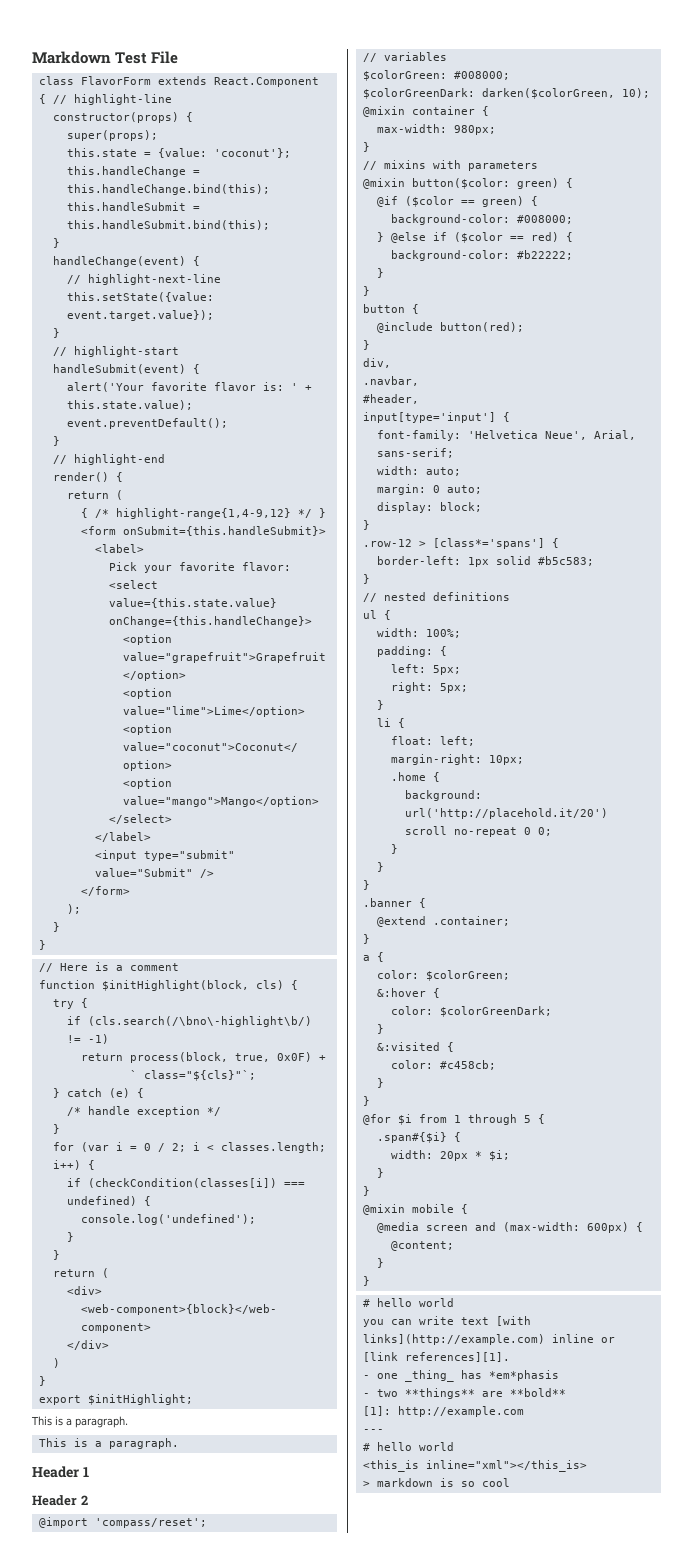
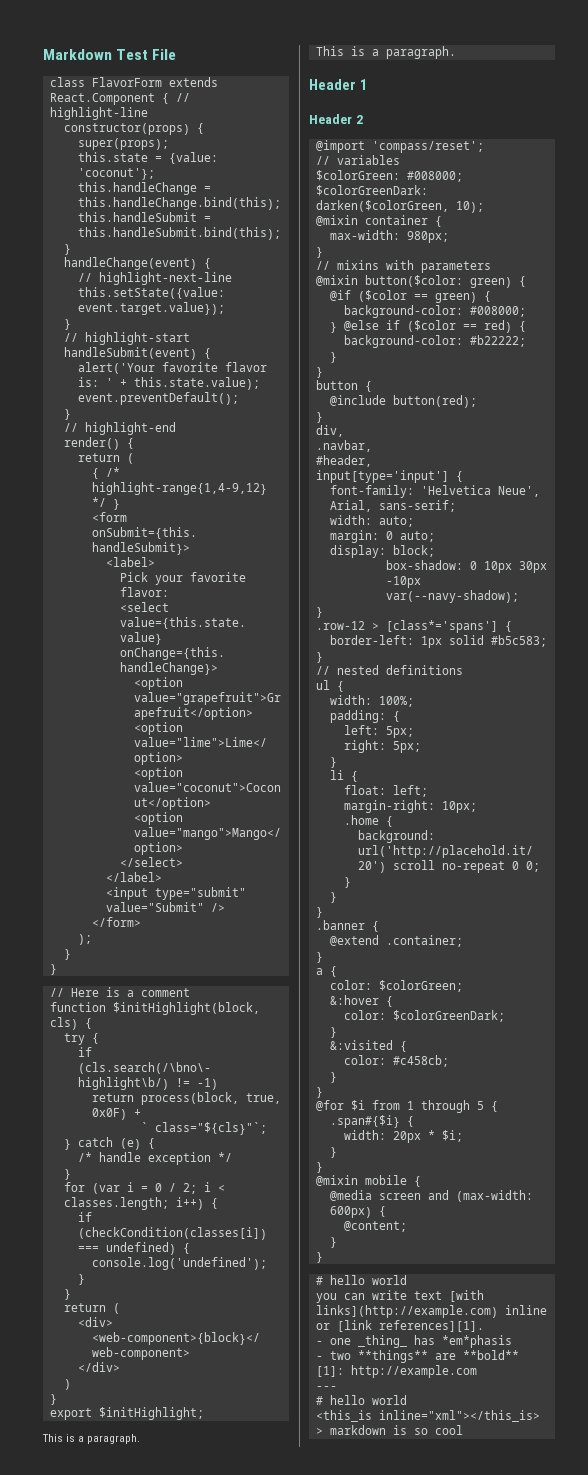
(482, 507) none -> [385,560,547,573] [385,576,421,588] [385,590,519,603] // box-shadow: 0 10px 30px -10px var(--navy-shadow);

